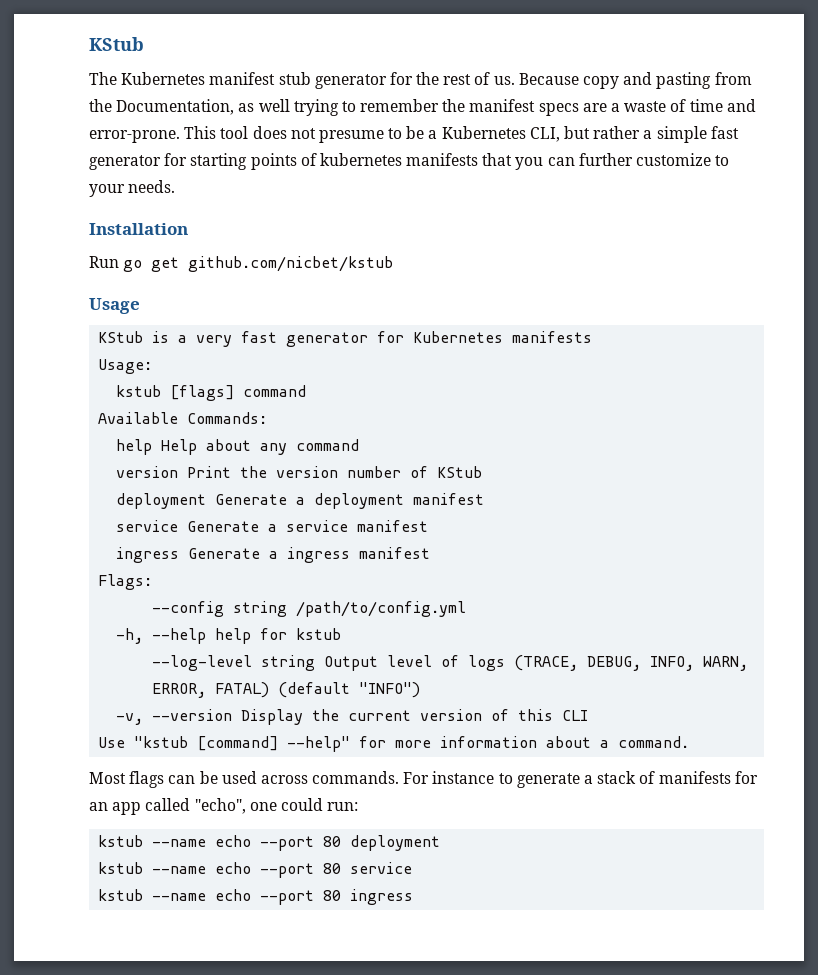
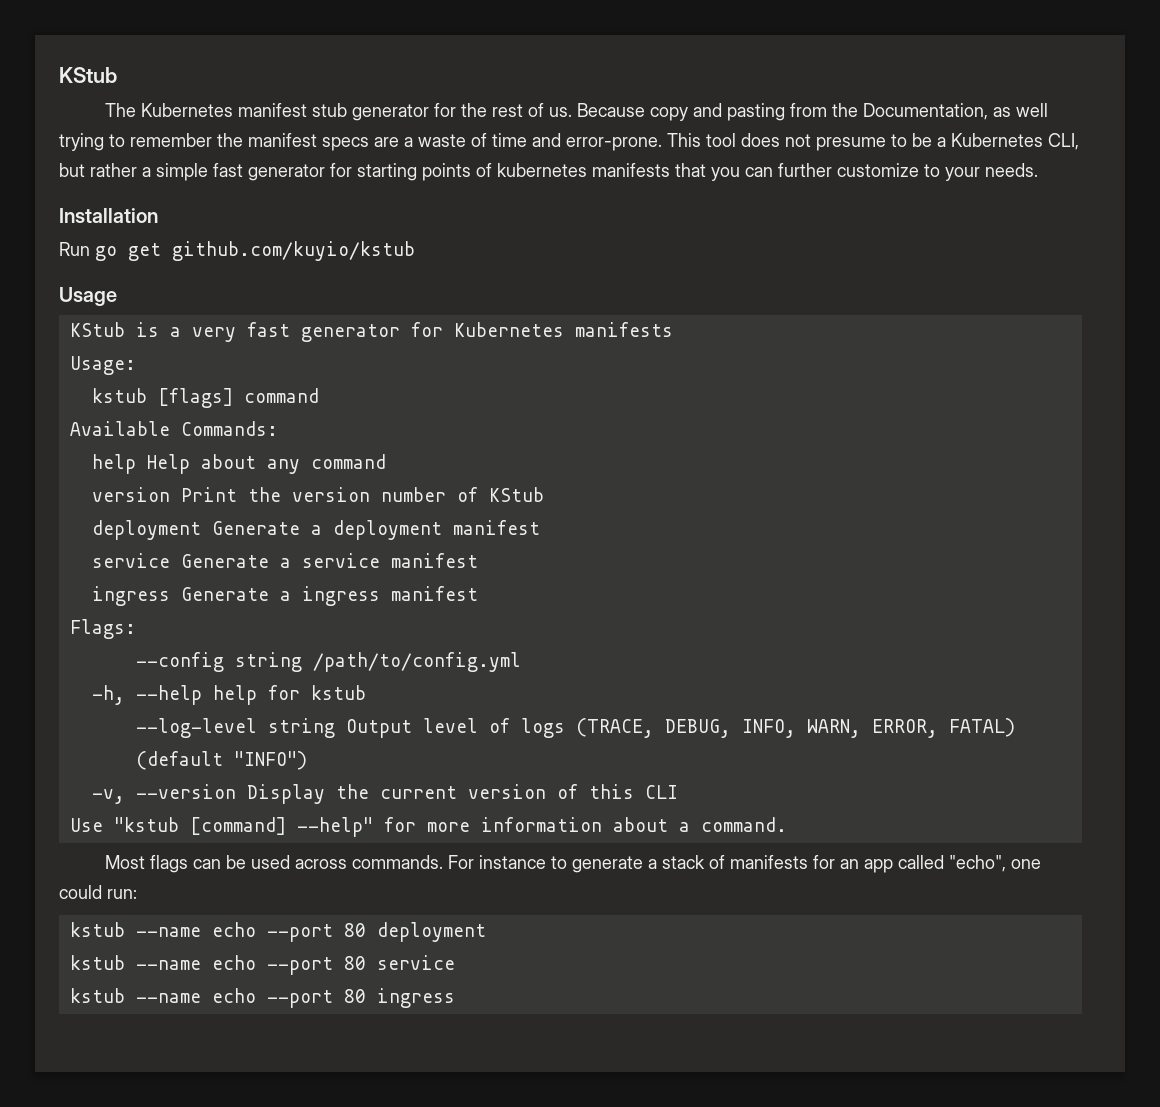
[188,256,394,272] github.com/nicbet/kstub -> [172,241,415,261] github.com/kuyio/kstub

